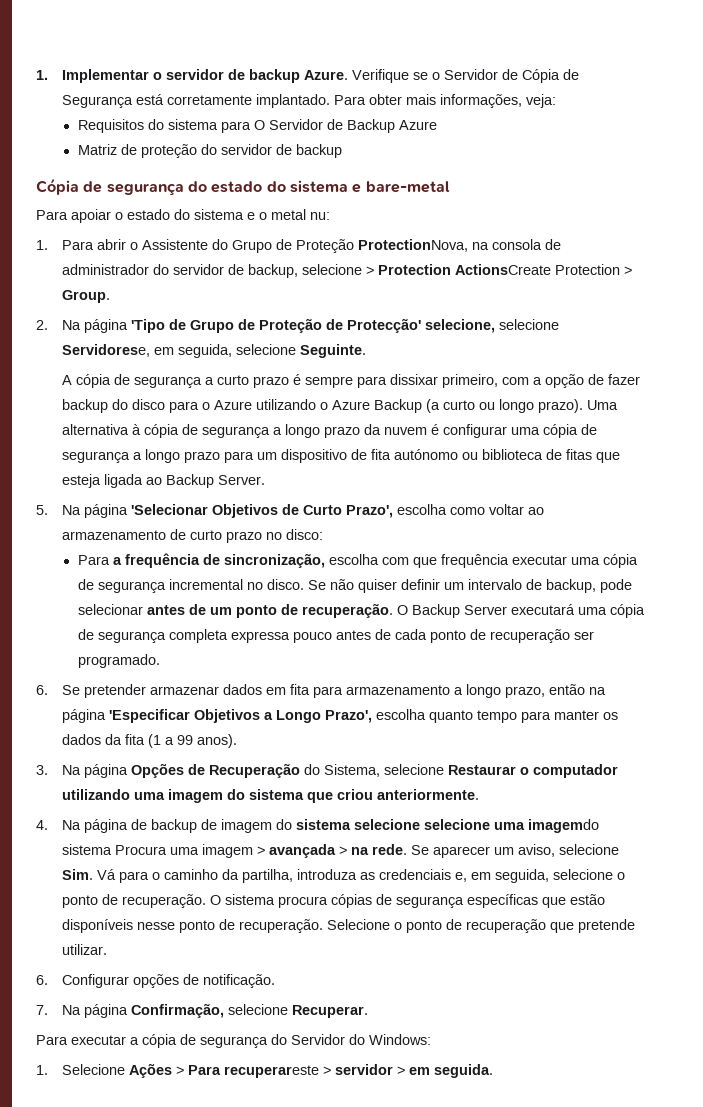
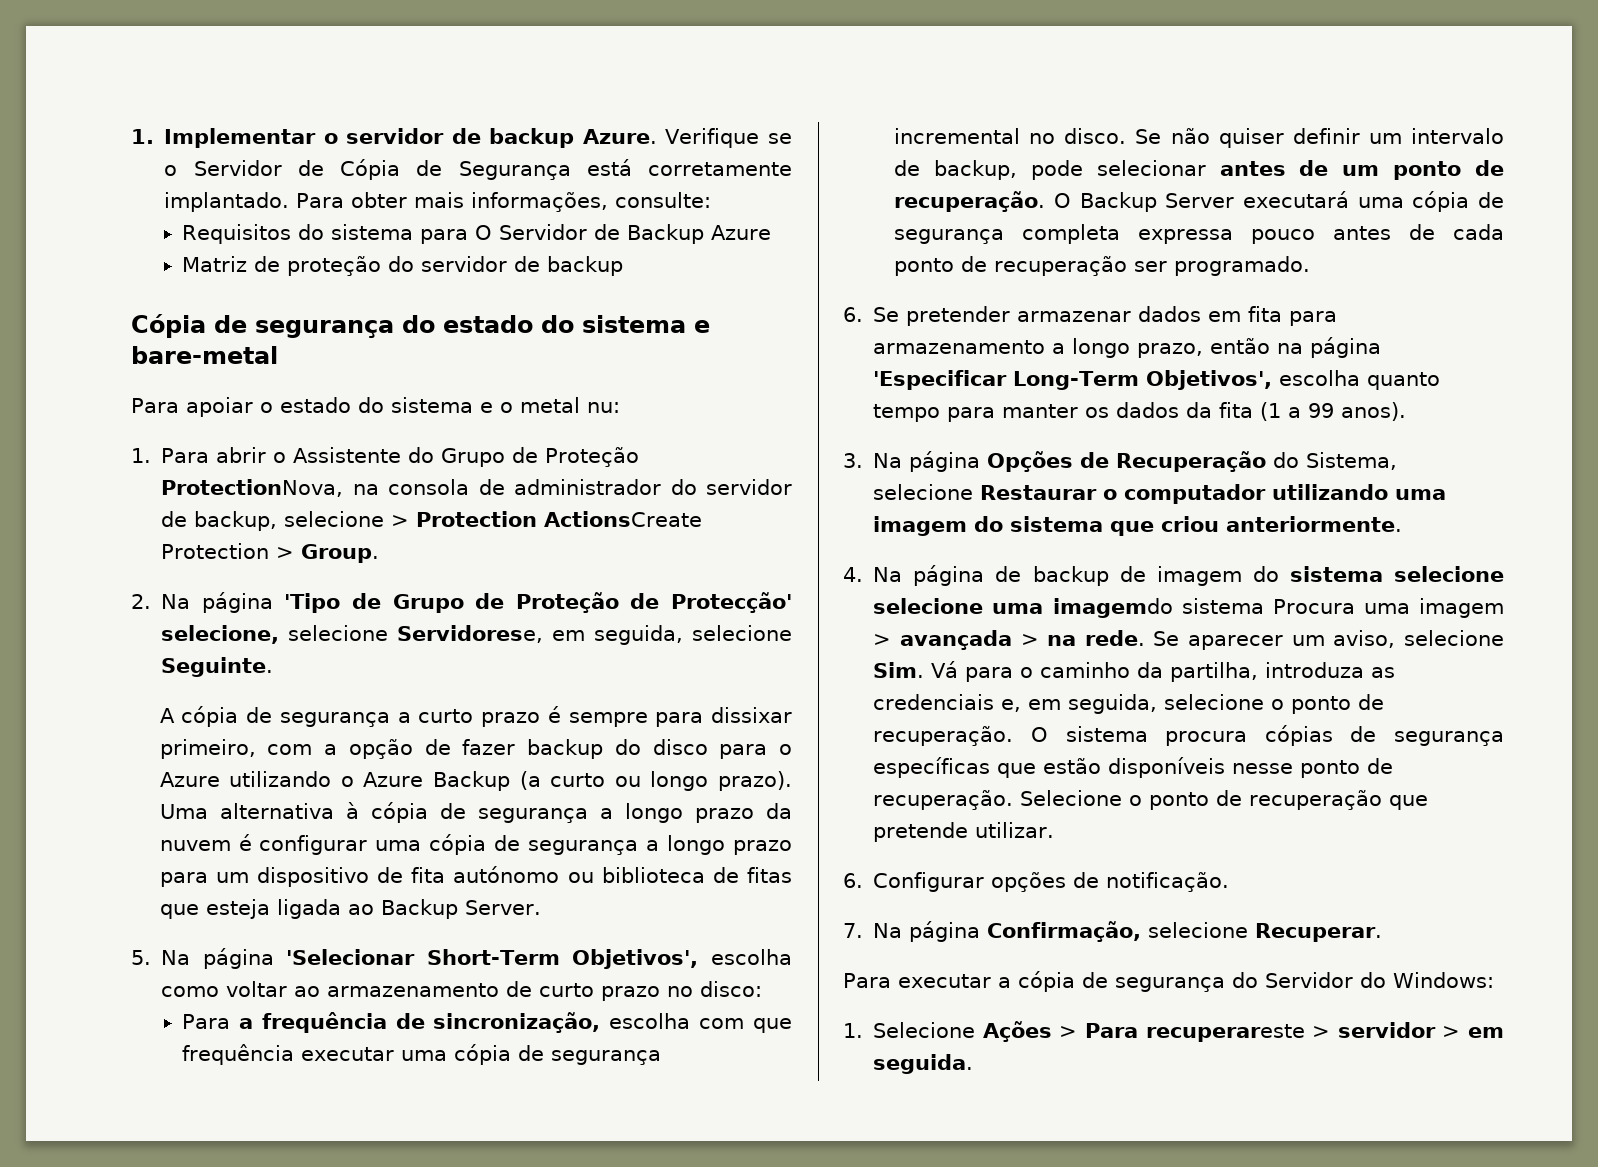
[525,94,556,108] veja: -> [615,192,712,208] consulte:
[211,504,393,518] Objetivos de Curto Prazo', -> [426,949,699,969] Short-Term Objetivos',
[193,709,372,723] Objetivos a Longo Prazo', -> [1013,370,1273,390] Long-Term Objetivos',

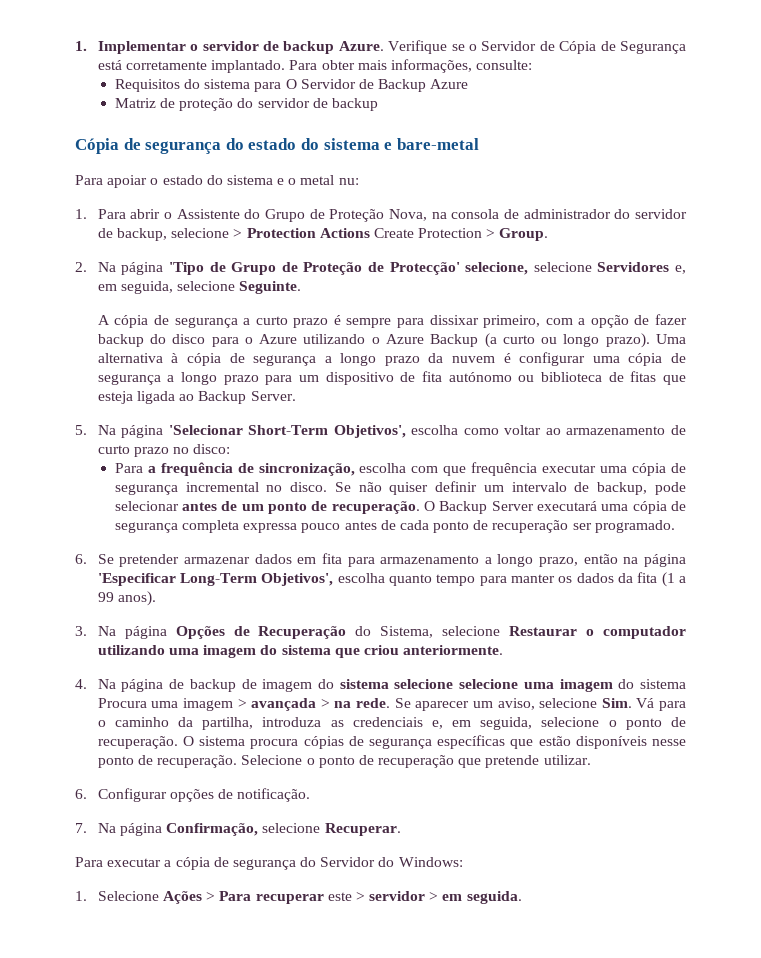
[161,479,344,497] ProtectionNova, -> [389,209,428,221] Nova,
[544,511,703,527] ActionsCreate -> [319,228,414,238] Actions Create
[397,625,544,643] Servidorese, -> [597,262,686,274] Servidores e,
[1052,598,1173,618] imagemdo -> [559,679,635,692] imagem do
[1145,1024,1305,1042] recuperareste -> [255,892,352,904] recuperar este

